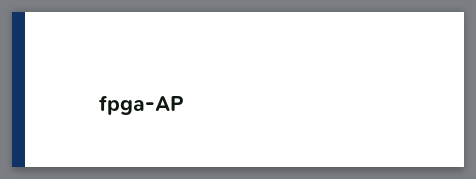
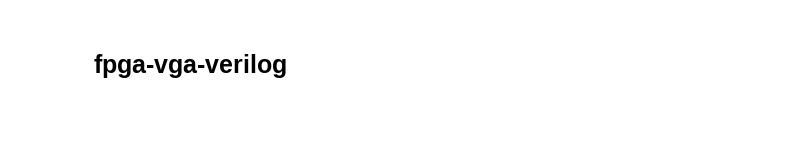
[99,95,184,115] fpga-AP -> [94,54,287,78] fpga-vga-verilog

